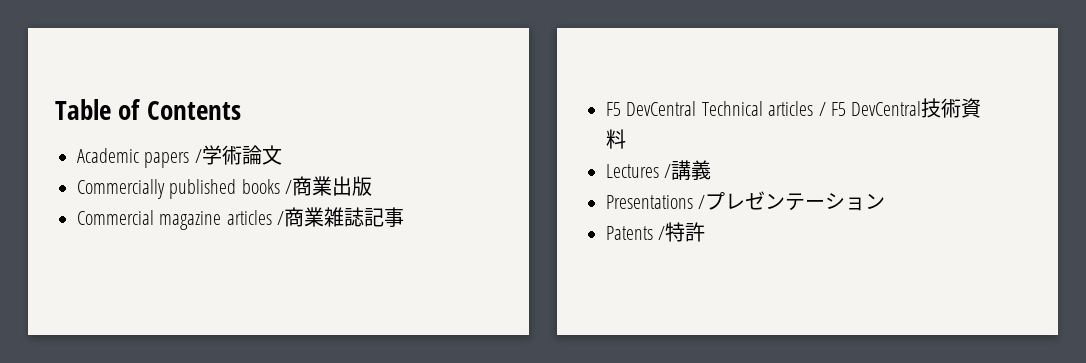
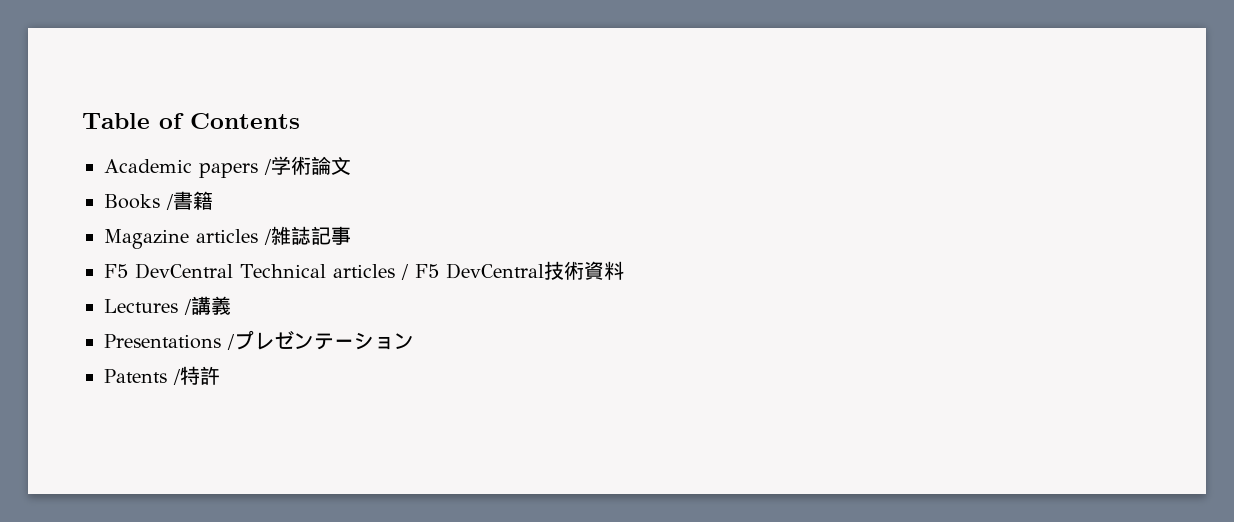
[77,176,373,199] [77,207,325,230] Commercially published books /商業出版 // Commercial magazine articles /商業 -> [104,191,213,210] [104,229,272,249] Books /書籍 // Magazine articles /

